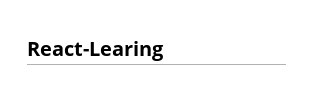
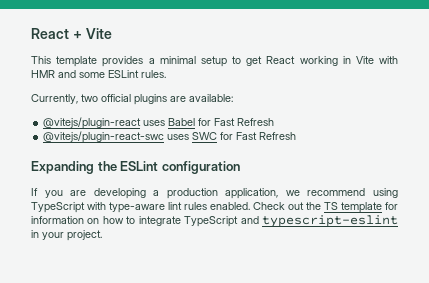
[27,41,164,61] React-Learing -> [31,28,112,39] [31,56,398,67] [31,70,166,78] [31,94,233,105] [43,117,275,129] [43,131,297,143] [31,161,240,174] [31,188,398,199] [31,202,398,213] [31,215,398,227] [31,230,102,241] React + Vite // This template provides a minimal setup to get React working in Vite with HMR and some ESLint rules. // Currently, two official plugins are available: // @vitejs/plugin-react uses Babel for Fast Refresh // @vitejs/plugin-react-swc uses SWC for Fast Refresh // Expanding the ESLint configuration // If you are developing a production application, we recommend using TypeScript with type-aware lint rules enabled. Check out the TS template for information on how to integrate TypeScript and typescript-eslint in your project.

